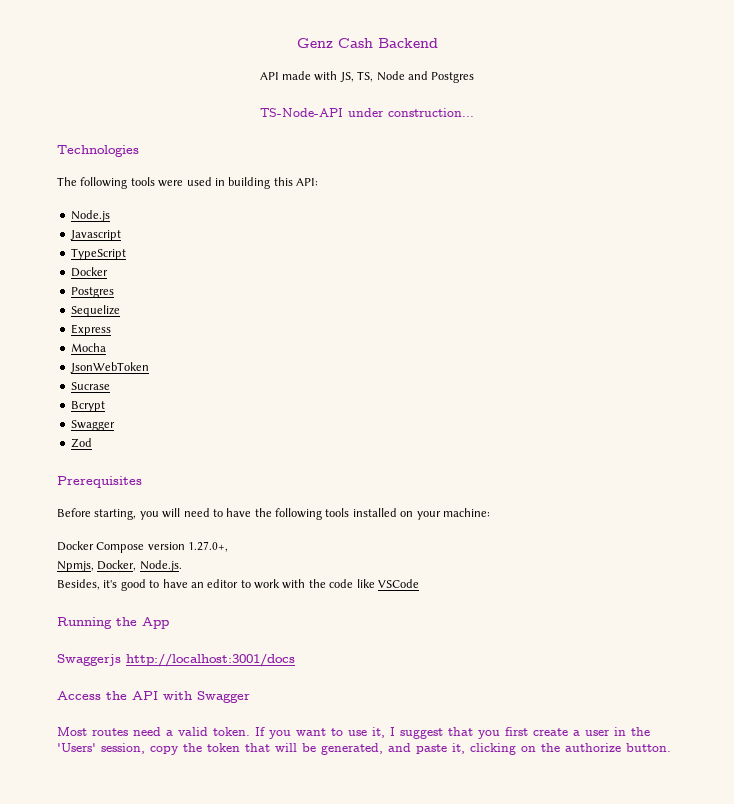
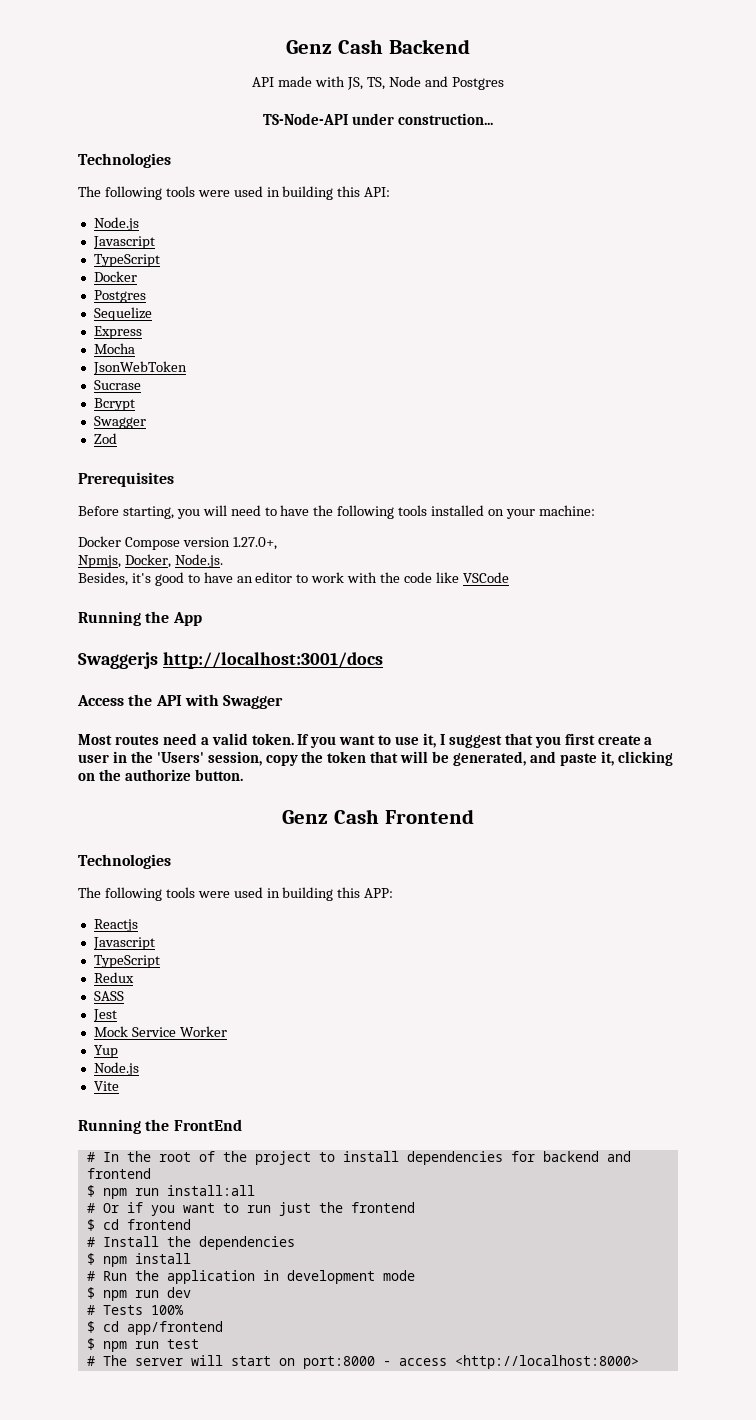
(671, 747) none -> [282,809,474,824] [78,854,171,869] [78,887,394,901] [93,919,138,932] [92,937,155,950] [93,955,160,968] [93,972,134,983] [93,991,124,1001] [92,1009,117,1022] [93,1026,227,1037] [93,1045,118,1058] [93,1062,139,1076] [93,1081,119,1091] [78,1119,242,1134] [86,1151,631,1165] [86,1168,151,1179] [86,1185,255,1199] [86,1202,415,1216] [86,1219,191,1231] [86,1236,295,1250] [86,1253,191,1267] [86,1270,415,1284] [86,1287,191,1301] [86,1305,184,1315] [86,1321,223,1335] [86,1338,199,1352] [86,1355,639,1369] // Genz Cash Frontend // Technologies // The following tools were used in building this APP: // Reactjs // Javascript // TypeScript // Redux // SASS // Jest // Mock Service Worker // Yup // Node.js // Vite // Running the FrontEnd // # In the root of the project to install dependencies for backend and frontend // $ npm run install:all // # Or if you want to run just the frontend // $ cd frontend // # Install the dependencies // $ npm install // # Run the application in development mode // $ npm run dev // # Tests 100% // $ cd app/frontend // $ npm run test // # The server will start on port:8000 - access <http://localhost:8000>

